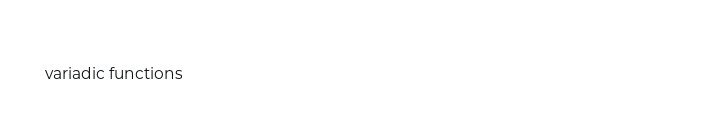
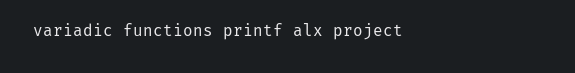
(184, 73) none -> [223,23,403,40] printf alx project

